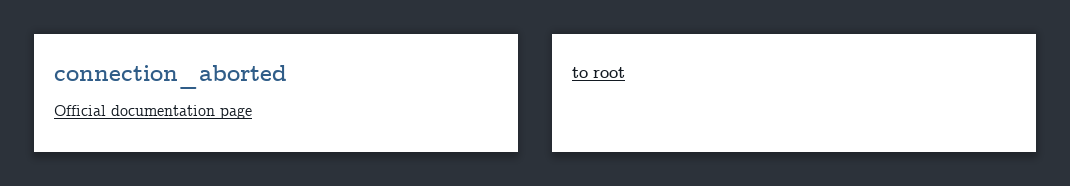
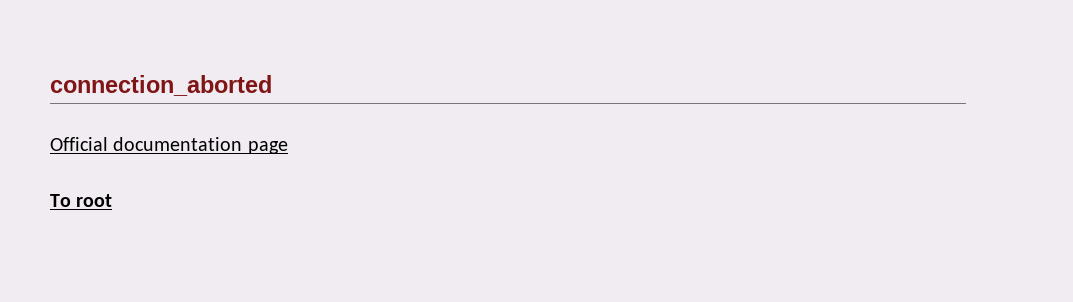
[572,67,588,78] to -> [50,194,71,207] To

